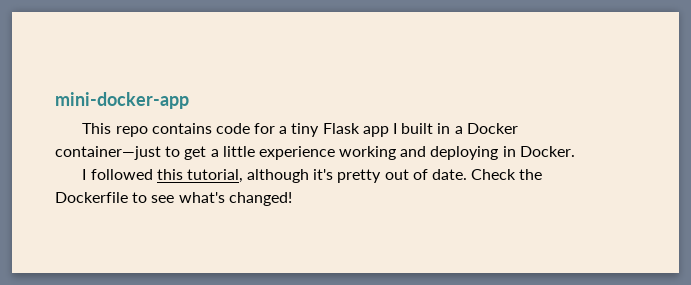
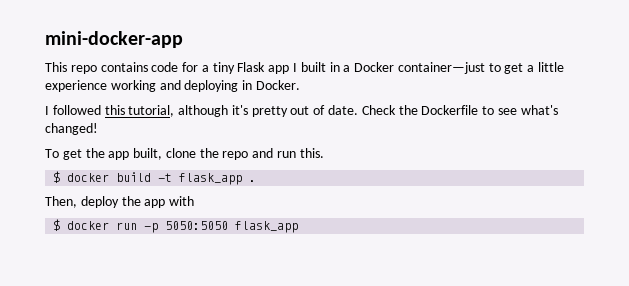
(292, 199) none -> [45,148,324,160] [53,171,257,185] [45,196,195,208] [53,219,299,233] // To get the app built, clone the repo and run this. // $ docker build -t flask_app . // Then, deploy the app with // $ docker run -p 5050:5050 flask_app

